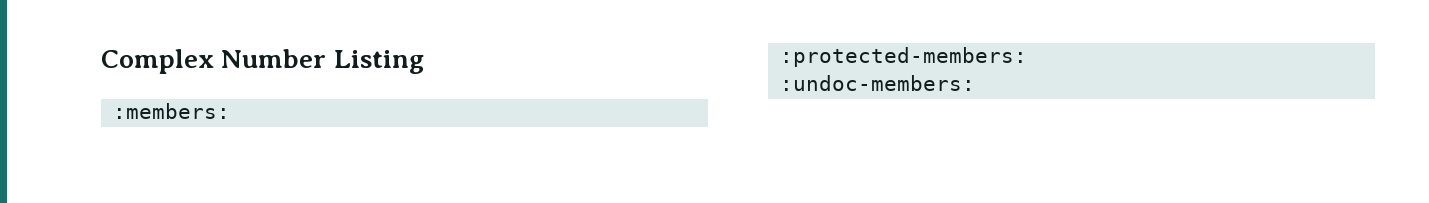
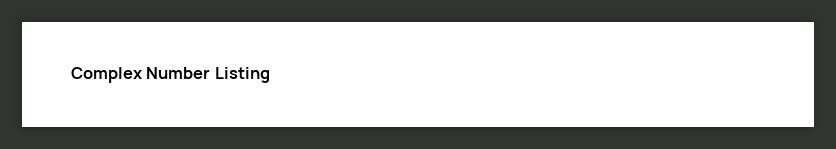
[113,103,231,119] [780,47,1028,67] [780,75,976,91] // :members: // :protected-members: // :undoc-members: -> (270, 75) none

